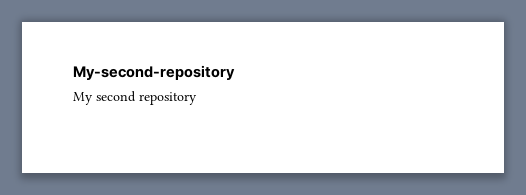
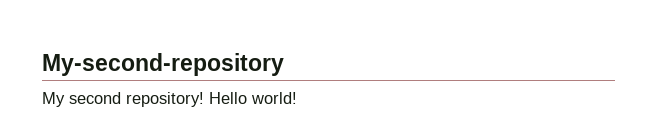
[139,92,197,105] repository -> [126,92,297,107] repository! Hello world!

